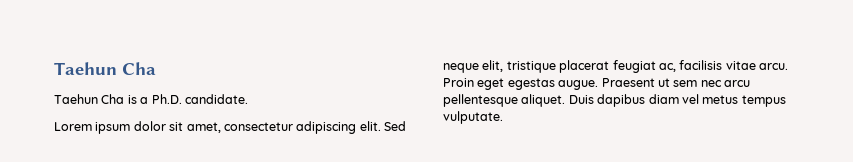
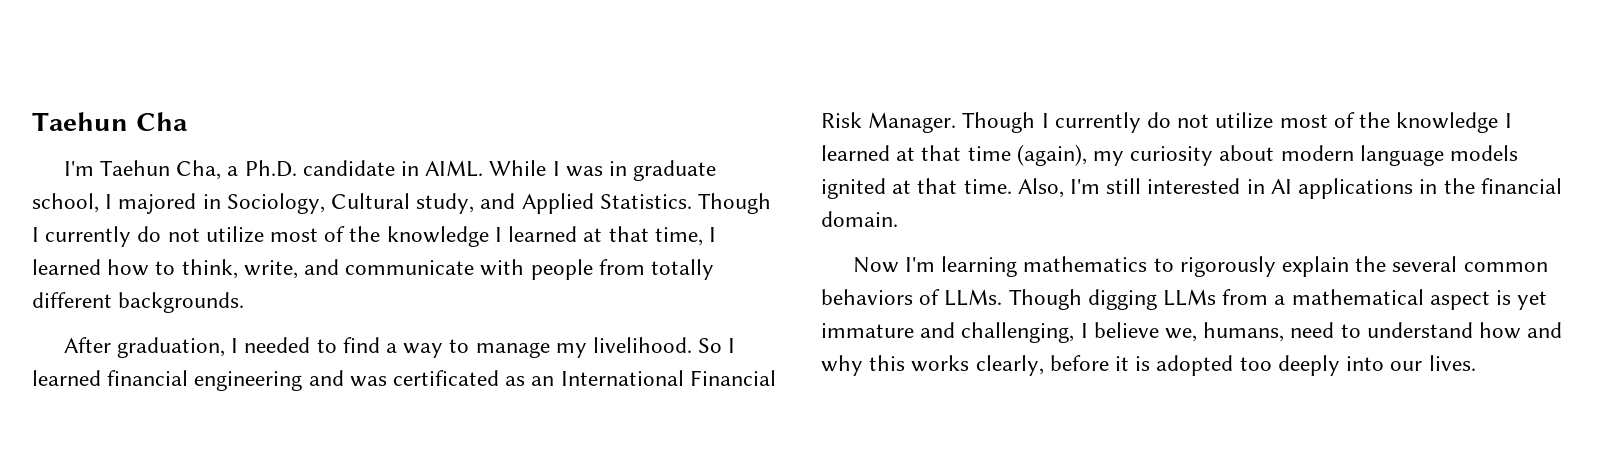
[54,94,248,104] [54,121,406,134] [443,60,788,73] [443,78,750,90] [443,94,786,107] [443,111,503,124] Taehun Cha is a Ph.D. candidate. // Lorem ipsum dolor sit amet, consectetur adipiscing elit. Sed neque elit, tristique placerat feugiat ac, facilisis vitae arcu. Proin eget egestas augue. Praesent ut sem nec arcu pellentesque aliquet. Duis dapibus diam vel metus tempus vulputate. -> [63,160,717,181] [32,193,772,214] [32,226,716,247] [32,259,715,280] [32,292,245,313] [63,337,736,358] [32,370,776,391] [821,112,1512,133] [821,144,1519,166] [821,178,1562,199] [821,211,898,227] [852,256,1548,277] [821,289,1548,310] [821,322,1563,343] [821,355,1476,376] I'm Taehun Cha, a Ph.D. candidate in AIML. While I was in graduate school, I majored in Sociology, Cultural study, and Applied Statistics. Though I currently do not utilize most of the knowledge I learned at that time, I learned how to think, write, and communicate with people from totally different backgrounds. // After graduation, I needed to find a way to manage my livelihood. So I learned financial engineering and was certificated as an International Financial Risk Manager. Though I currently do not utilize most of the knowledge I learned at that time (again), my curiosity about modern language models ignited at that time. Also, I'm still interested in AI applications in the financial domain. // Now I'm learning mathematics to rigorously explain the several common behaviors of LLMs. Though digging LLMs from a mathematical aspect is yet immature and challenging, I believe we, humans, need to understand how and why this works clearly, before it is adopted too deeply into our lives.

